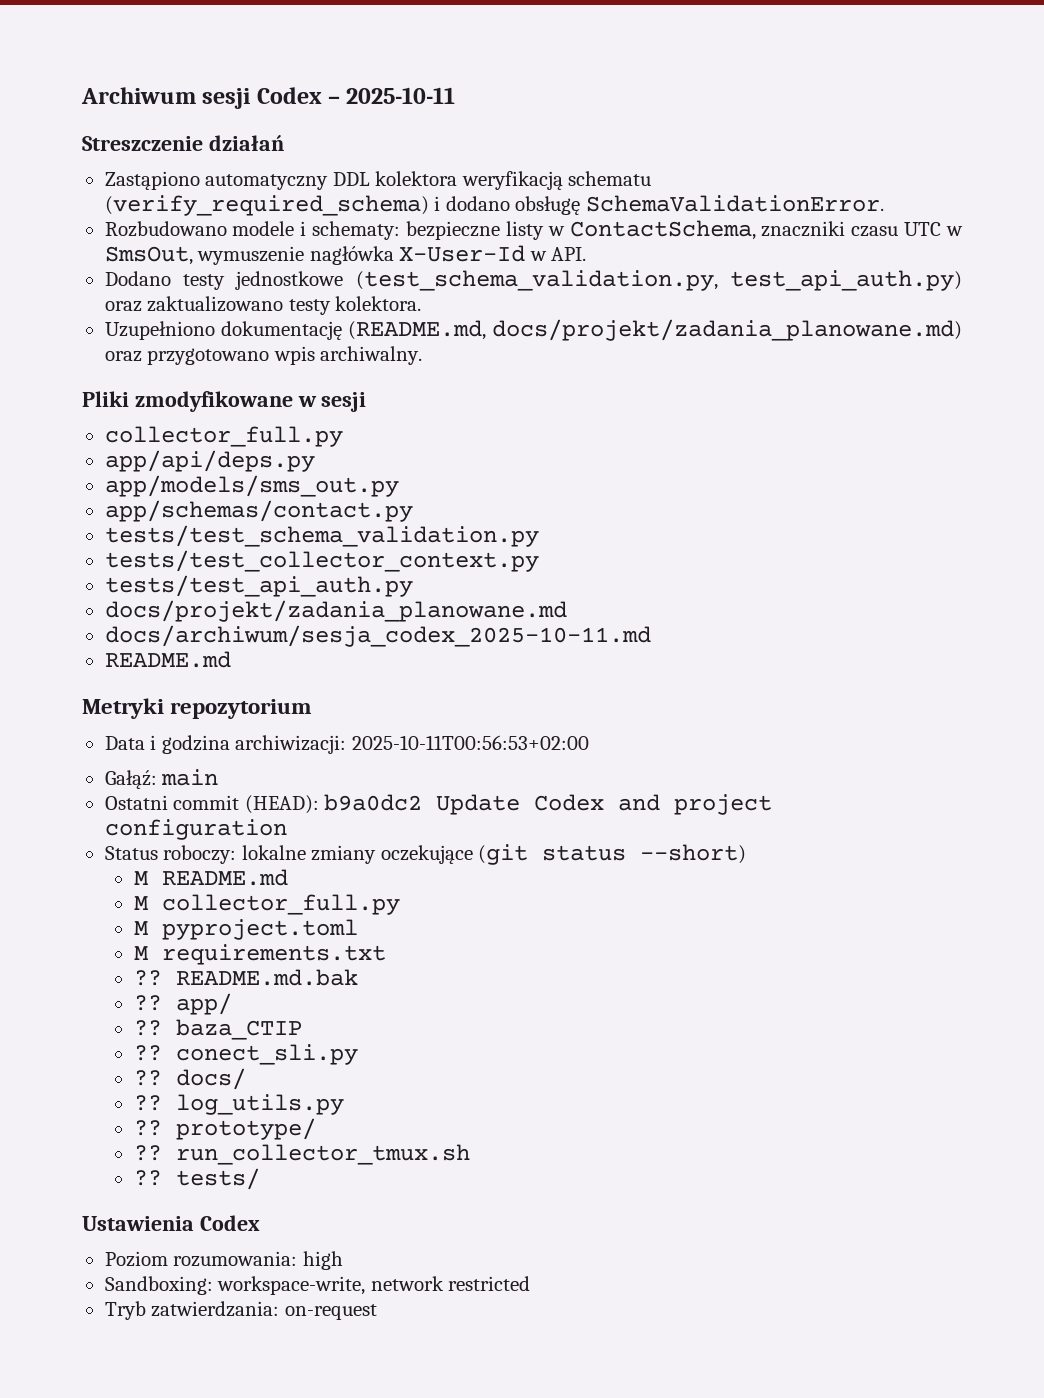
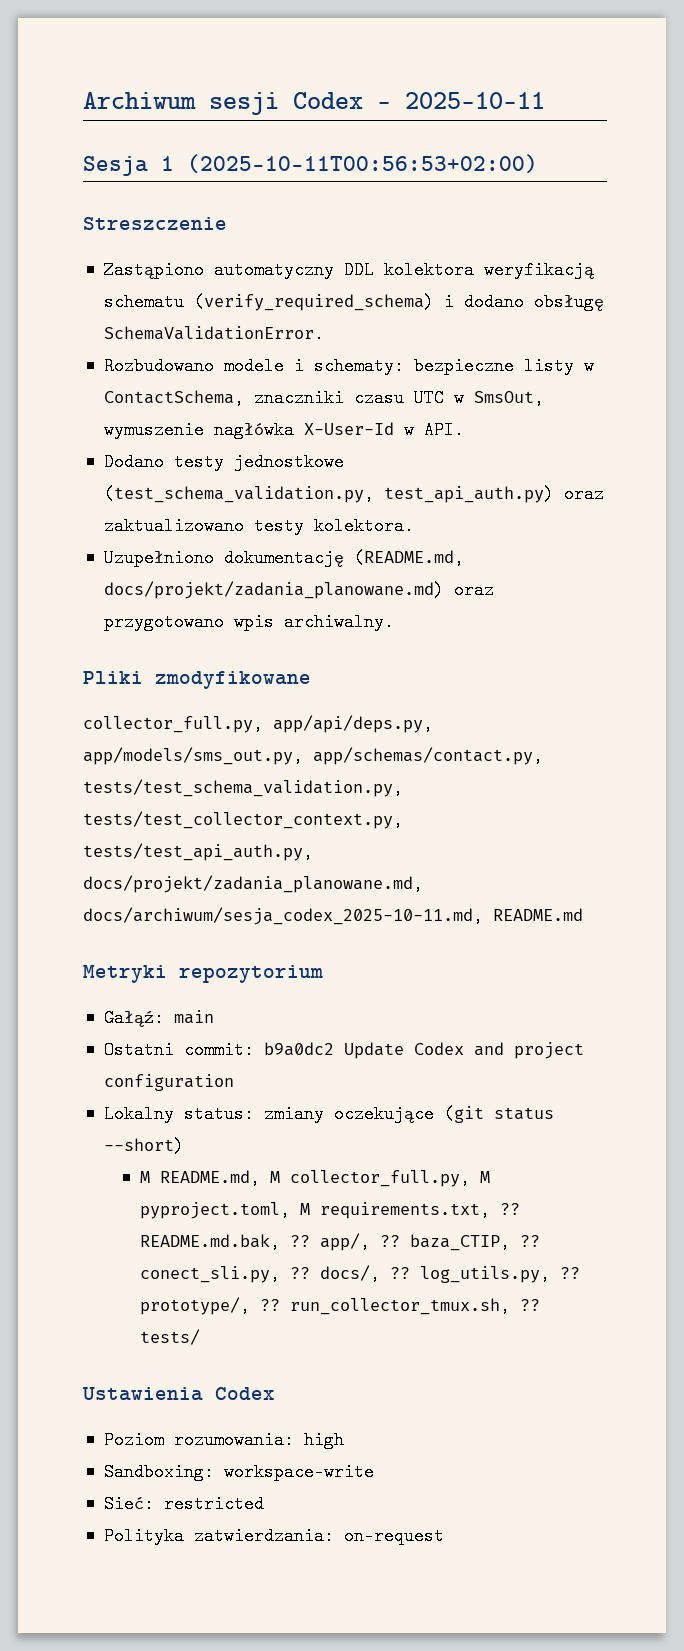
(456, 95) none -> [83,154,538,176] // Sesja 1 (2025-10-11T00:56:53+02:00)
[208,135,284,151] działań -> (227, 223) none
[297,392,367,412] [104,426,343,447] [104,450,315,472] [104,475,399,497] [104,500,413,522] [104,525,539,547] [104,550,539,572] [104,575,413,597] [104,600,567,622] [104,625,651,647] [104,651,231,668] [82,698,313,719] [104,735,589,754] w sesji // collector_full.py // app/api/deps.py // app/models/sms_out.py // app/schemas/contact.py // tests/test_schema_validation.py // tests/test_collector_context.py // tests/test_api_auth.py // docs/projekt/zadania_planowane.md // docs/archiwum/sesja_codex_2025-10-11.md // README.md // Metryki repozytorium // Data i godzina archiwizacji: 2025-10-11T00:56:53+02:00 -> [83,715,433,733] [83,747,543,765] [83,779,403,797] [83,811,403,829] [83,843,313,861] [83,875,423,893] [83,907,583,925] [83,965,323,983] // collector_full.py, app/api/deps.py, app/models/sms_out.py, app/schemas/contact.py, tests/test_schema_validation.py, tests/test_collector_context.py, tests/test_api_auth.py, docs/projekt/zadania_planowane.md, docs/archiwum/sesja_codex_2025-10-11.md, README.md // Metryki repozytorium
[173,795,319,814] commit (HEAD): -> [183,1041,254,1059] commit:
[104,845,306,864] Status roboczy: lokalne -> [103,1105,254,1123] Lokalny status:
[161,869,288,886] [133,894,400,915] [133,919,358,940] [133,944,386,965] [133,969,358,986] [133,993,232,1015] [133,1019,302,1040] [133,1044,358,1065] [133,1068,246,1090] [133,1094,344,1115] [133,1118,316,1140] [133,1144,470,1165] README.md // M collector_full.py // M pyproject.toml // M requirements.txt // ?? README.md.bak // ?? app/ // ?? baza_CTIP // ?? conect_sli.py // ?? docs/ // ?? log_utils.py // ?? prototype/ // ?? run_collector_tmux.sh // -> [159,1169,490,1187] [139,1201,520,1219] [139,1233,540,1251] [139,1265,580,1283] [139,1297,510,1315] README.md, M collector_full.py, M pyproject.toml, M requirements.txt, ?? README.md.bak, ?? app/, ?? baza_CTIP, ?? conect_sli.py, ?? docs/, ?? log_utils.py, ?? prototype/, ?? run_collector_tmux.sh,
[217,1276,444,1295] workspace-write, network -> [223,1463,374,1481] [103,1495,154,1513] workspace-write // Sieć:
[104,1301,146,1320] Tryb -> [103,1527,184,1545] Polityka

